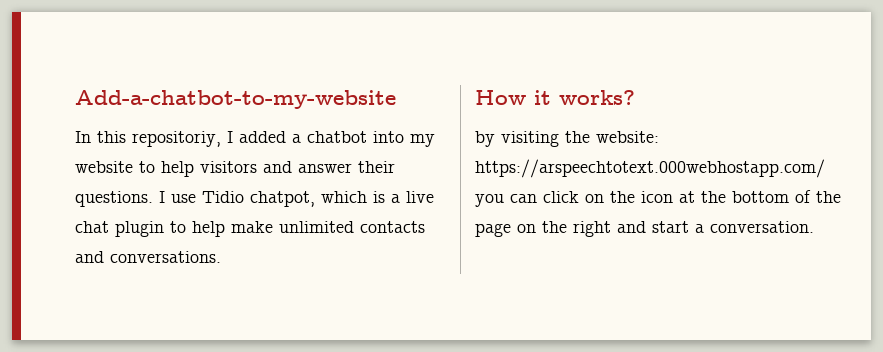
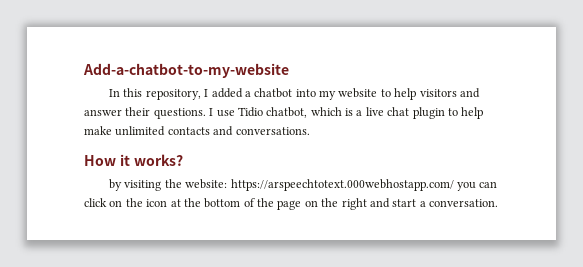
[132,131,221,147] repositoriy, -> [145,89,201,100] repository,
[250,191,315,207] chatpot, -> [266,107,308,118] chatbot,

